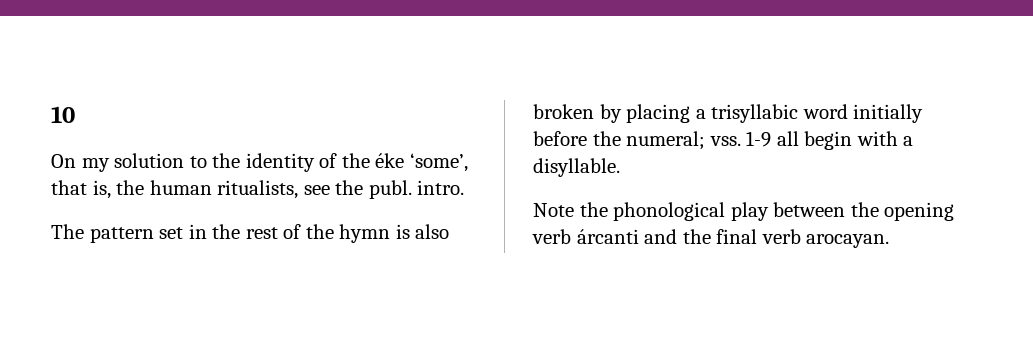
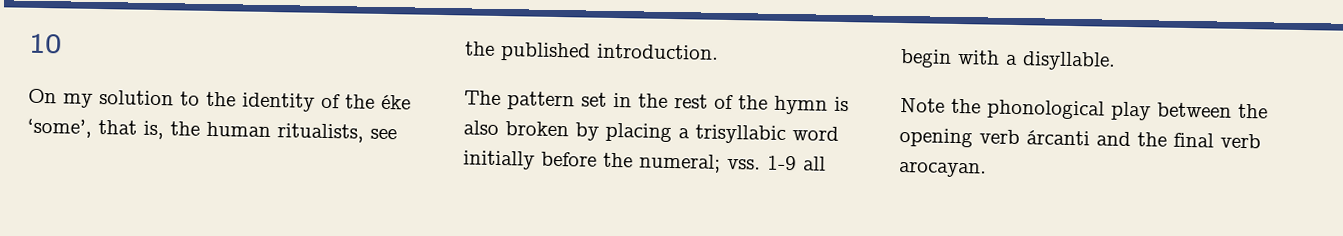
[368,180,465,199] publ. intro. -> [500,42,719,62] published introduction.

